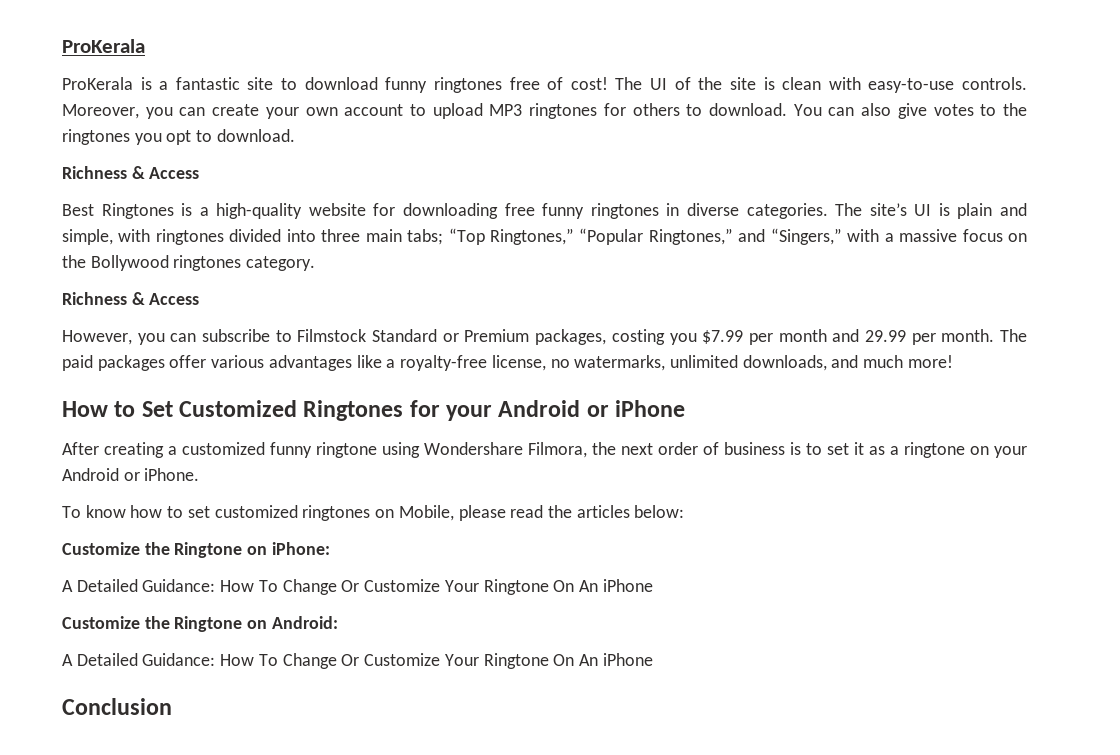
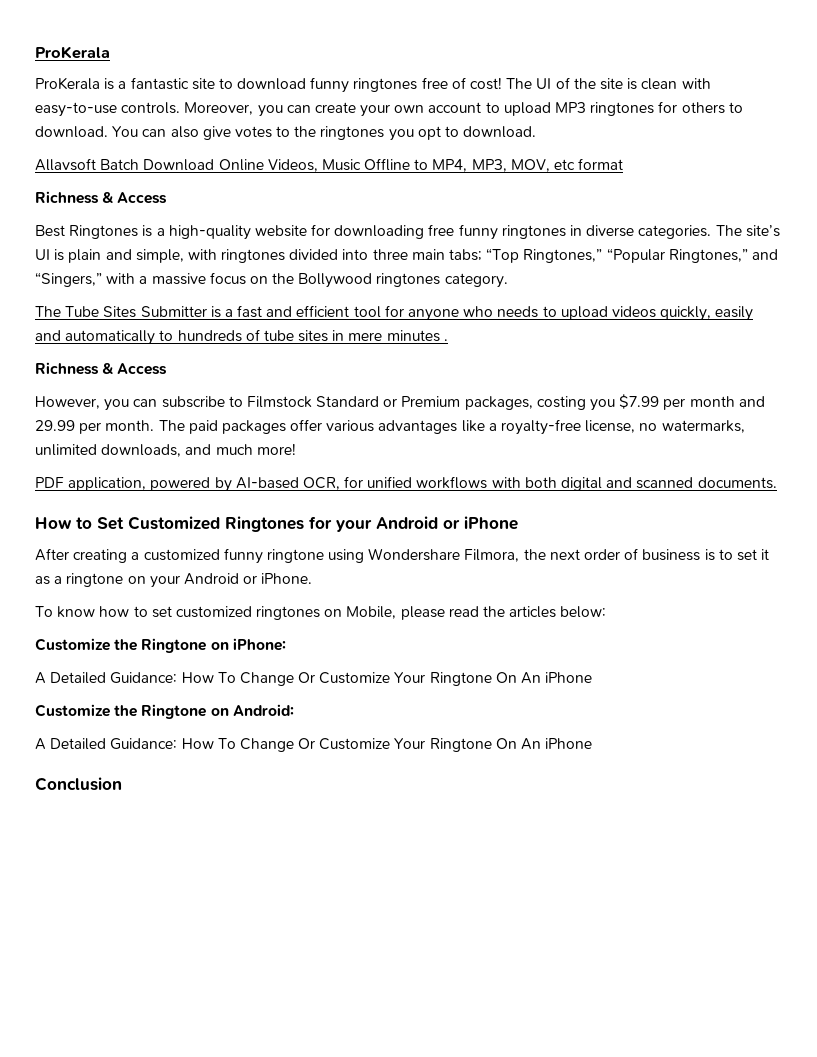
(295, 135) none -> [35,158,624,172] // Allavsoft Batch Download Online Videos, Music Offline to MP4, MP3, MOV, etc format
(316, 263) none -> [35,305,754,321] [35,329,448,345] // The Tube Sites Submitter is a fast and efficient tool for anyone who needs to upload videos quickly, easily and automatically to hundreds of tube sites in mere minutes .
(953, 361) none -> [35,476,777,492] // PDF application, powered by AI-based OCR, for unified workflows with both digital and scanned documents.

